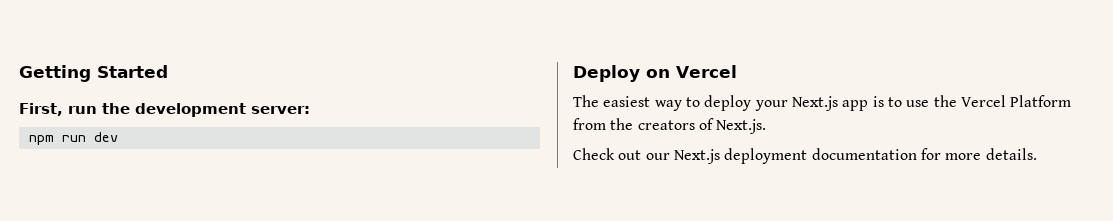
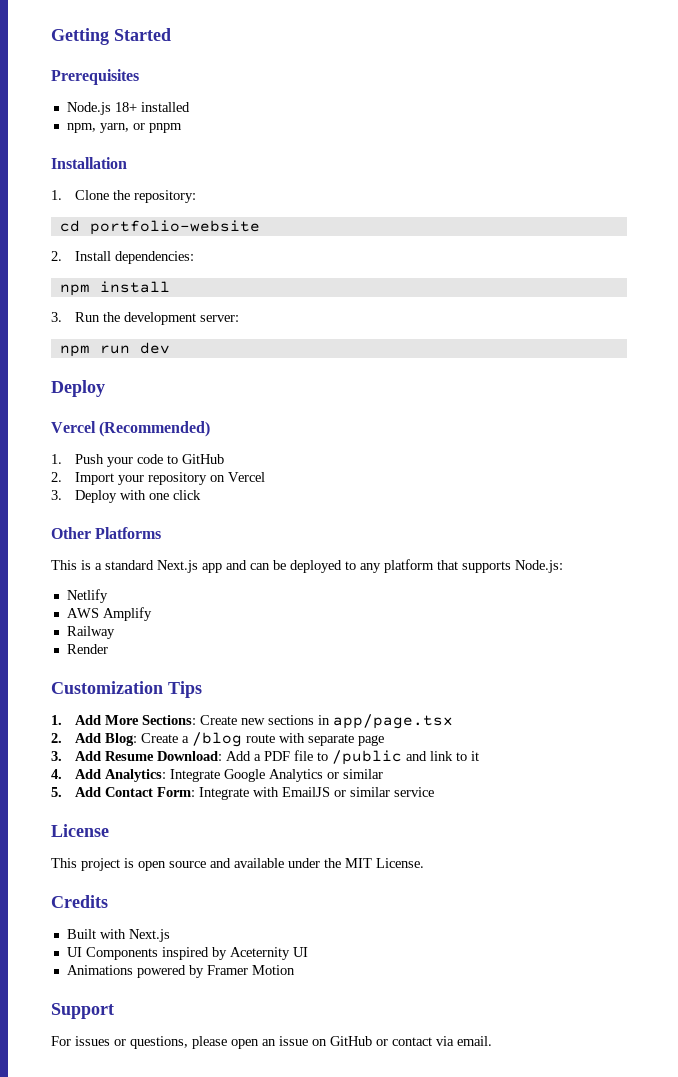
[19,103,97,116] First, run -> [51,69,139,85] [66,102,190,115] [66,123,182,133] [51,157,127,169] [51,190,197,203] [59,220,260,235] [51,251,195,264] [59,281,170,296] [51,312,101,322] Prerequisites // Node.js 18+ installed // npm, yarn, or pnpm // Installation // 1. Clone the repository: // cd portfolio-website // 2. Install dependencies: // npm install // 3. Run
[646,65,737,78] [573,95,1072,111] [573,118,767,134] [573,148,1037,164] on Vercel // The easiest way to deploy your Next.js app is to use the Vercel Platform from the creators of Next.js. // Check out our Next.js deployment documentation for more details. -> [51,421,211,437] [51,454,225,467] [51,472,266,485] [51,490,202,503] [51,527,162,539] [51,559,563,573] [66,589,108,603] [66,607,152,621] [66,626,115,639] [66,644,108,654] [51,681,202,698] [51,714,454,729] [51,732,385,747] [51,750,480,765] [51,769,384,782] [51,787,435,800] [51,824,109,837] [51,858,424,871] [51,895,108,908] [66,929,170,942] [66,947,308,960] [66,965,295,978] [51,1003,114,1019] [51,1036,492,1049] // Vercel (Recommended) // 1. Push your code to GitHub // 2. Import your repository on Vercel // 3. Deploy with one click // Other Platforms // This is a standard Next.js app and can be deployed to any platform that supports Node.js: // Netlify // AWS Amplify // Railway // Render // Customization Tips // 1. Add More Sections: Create new sections in app/page.tsx // 2. Add Blog: Create a /blog route with separate page // 3. Add Resume Download: Add a PDF file to /public and link to it // 4. Add Analytics: Integrate Google Analytics or similar // 5. Add Contact Form: Integrate with EmailJS or similar service // License // This project is open source and available under the MIT License. // Credits // Built with Next.js // UI Components inspired by Aceternity UI // Animations powered by Framer Motion // Support // For issues or questions, please open an issue on GitHub or contact via email.

